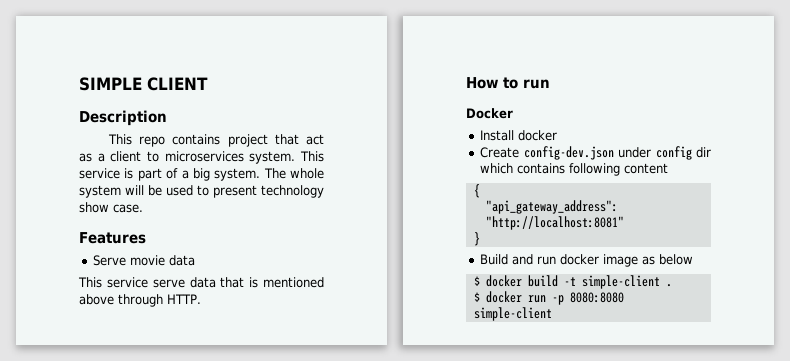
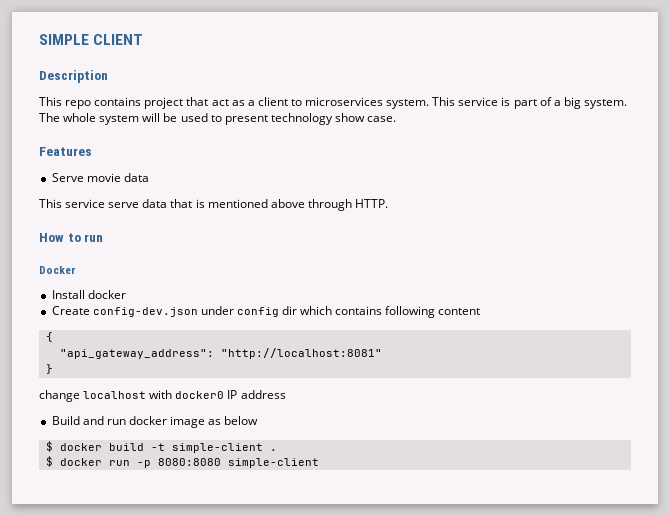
(480, 239) none -> [39,390,286,402] // change localhost with docker0 IP address

